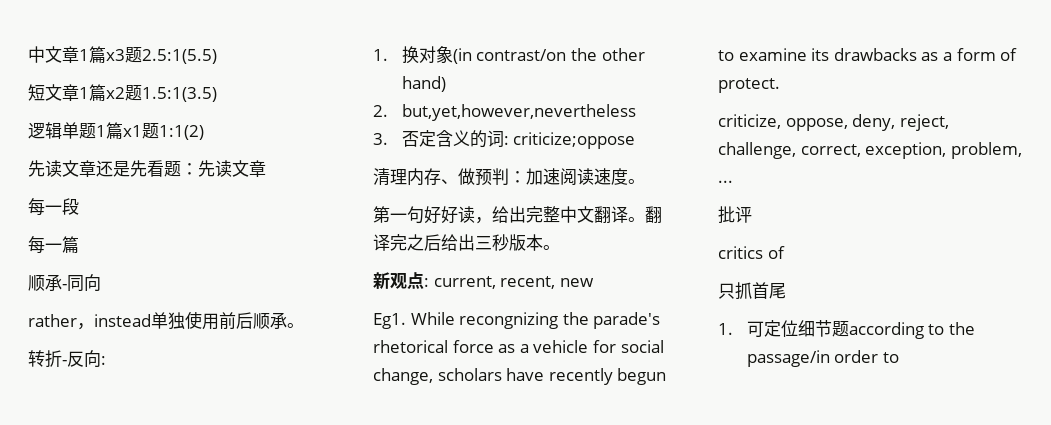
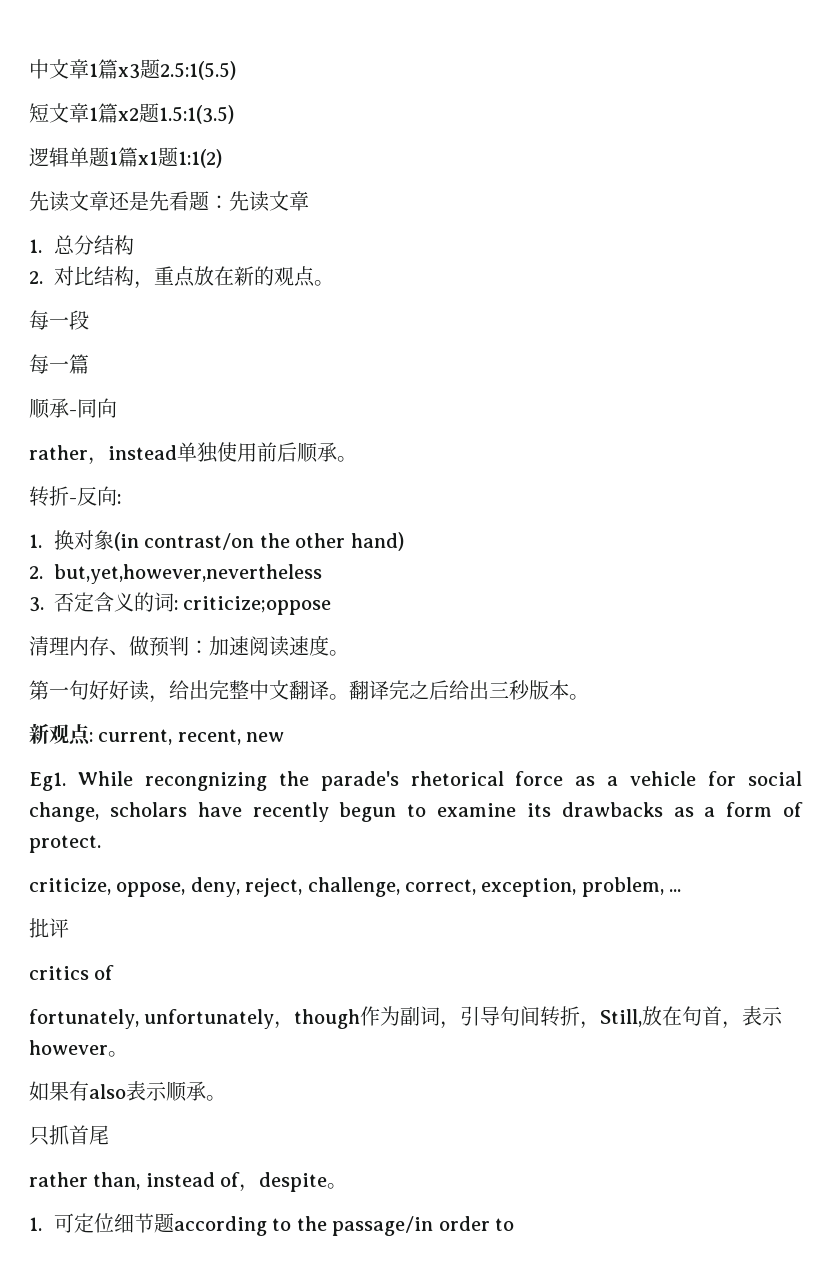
(266, 168) none -> [29,235,134,255] [29,266,334,289] // 1.总分结构 // 2.对比结构，重点放在新的观点。
[718,282,786,300] 只抓首尾 -> [29,1006,784,1029] [29,1040,128,1057] [29,1081,226,1102] [29,1125,109,1146] [29,1172,348,1192] fortunately, unfortunately，though作为副词，引导句间转折，Still,放在句首，表示however。 // 如果有also表示顺承。 // 只抓首尾 // rather than, instead of，despite。

